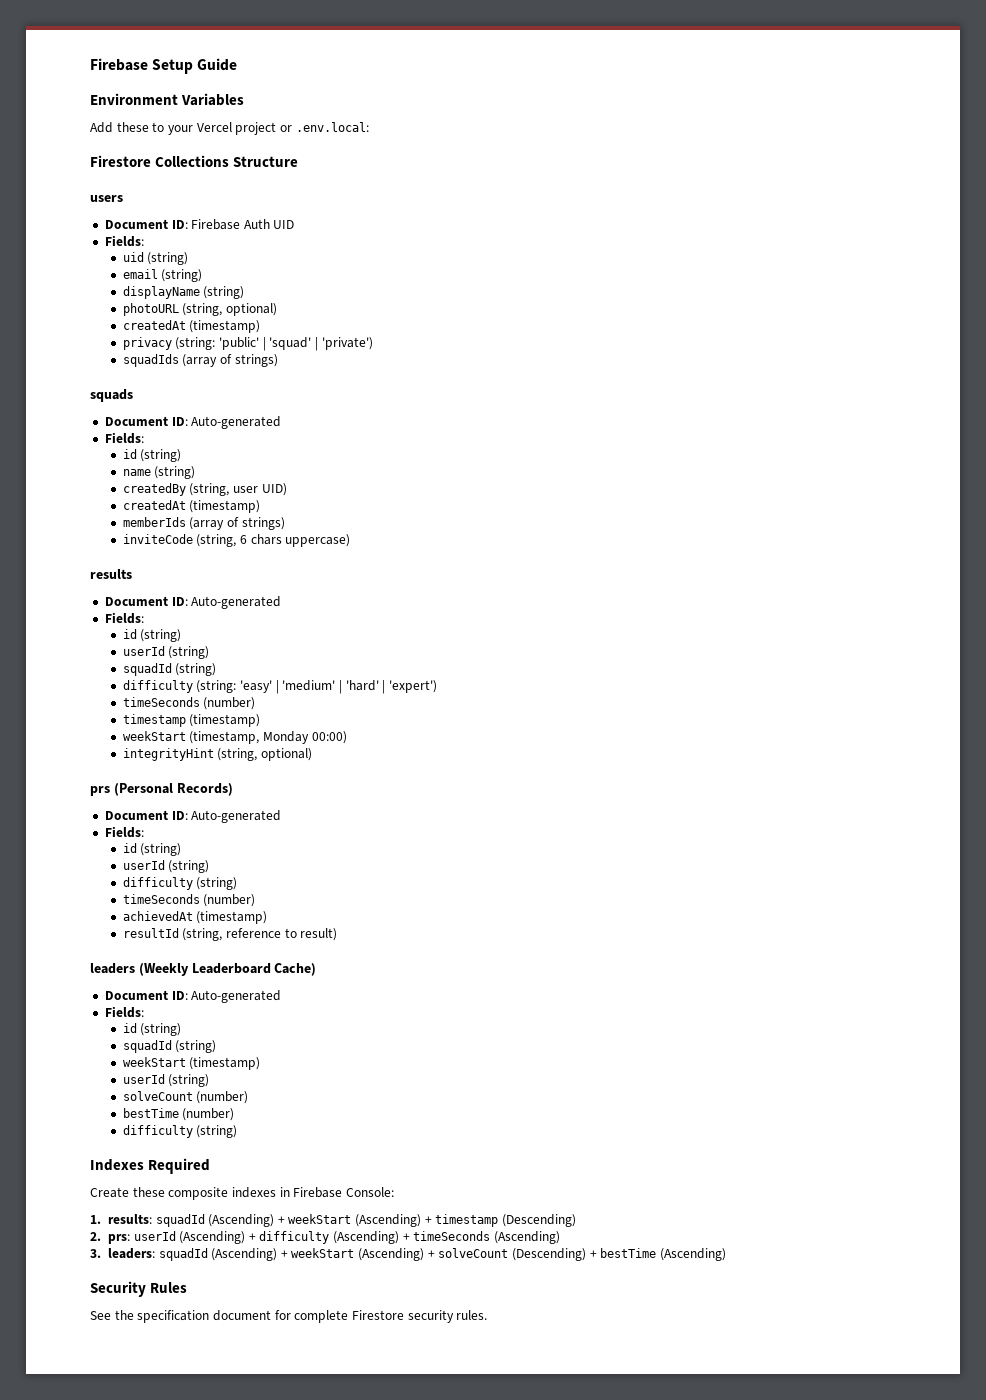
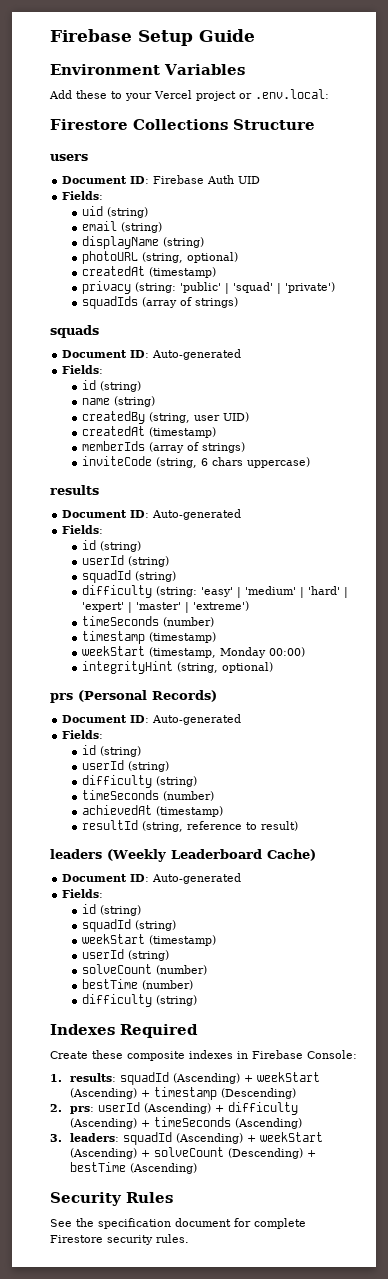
[388,680,437,693] 'expert') -> [82,601,250,613] 'expert' | 'master' | 'extreme')

